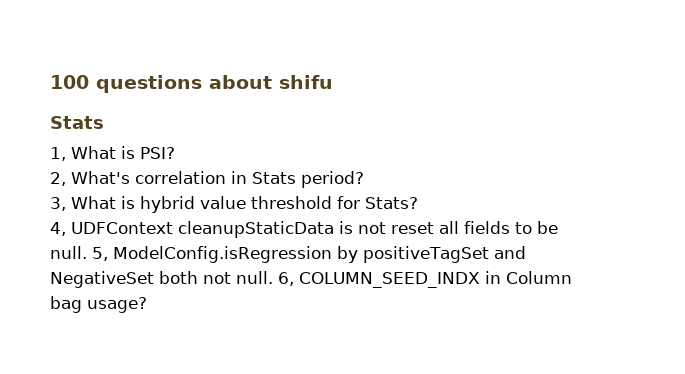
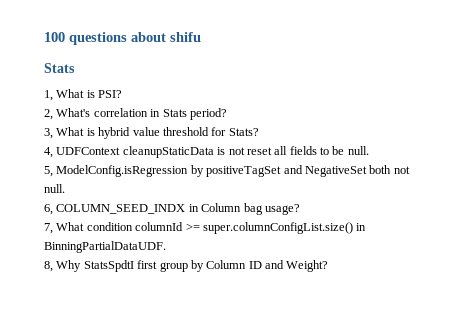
(87, 252) none -> (369, 150) //
(273, 277) none -> (65, 188) //
(147, 305) none -> [44,222,367,234] [44,241,166,253] [44,260,329,272] // 7, What condition columnId >= super.columnConfigList.size() in BinningPartialDataUDF. // 8, Why StatsSpdtI first group by Column ID and Weight?

